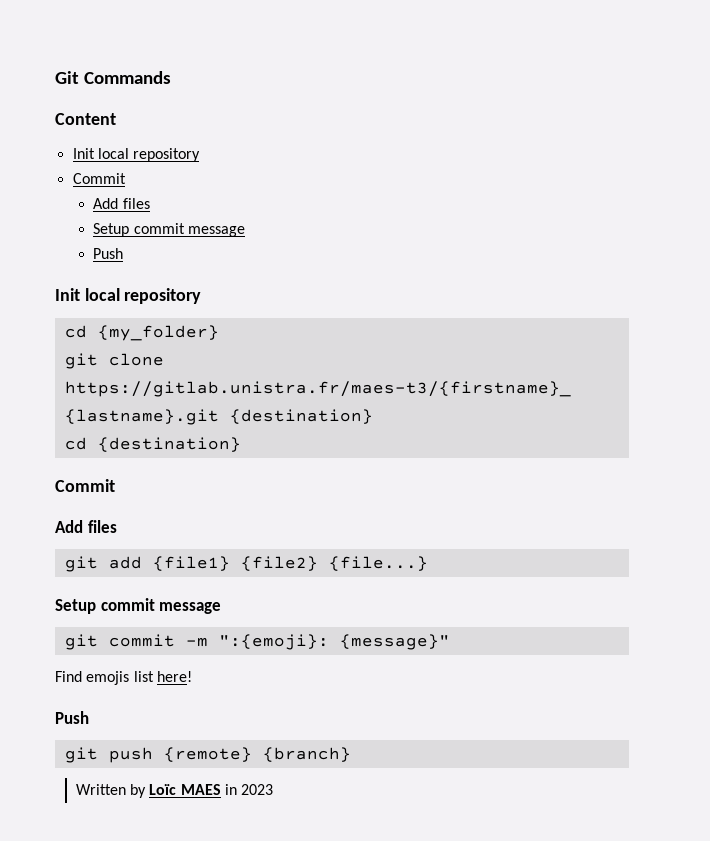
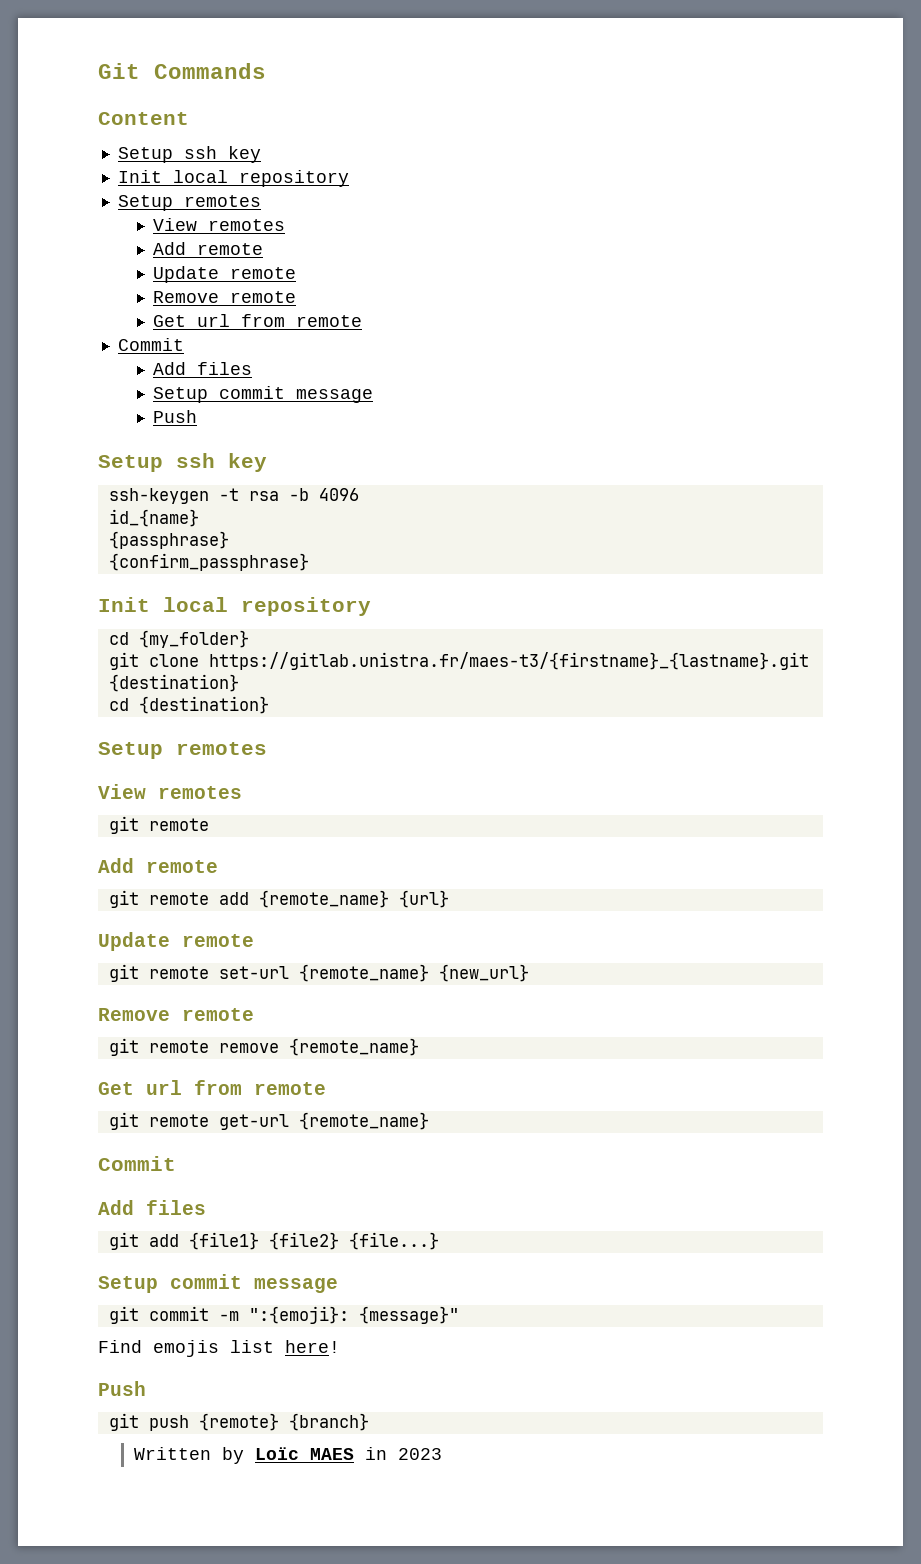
[72,148,201,162] // Init local repository -> [117,146,261,163] [117,170,349,187] [117,195,261,211] [153,218,286,231] [153,242,264,255] [153,266,297,283] [153,291,297,303] [153,314,363,327] // Setup ssh key // Init local repository // Setup remotes // View remotes // Add remote // Update remote // Remove remote // Get url from remote
(124, 253) none -> [98,453,267,472] [108,488,359,504] [108,509,199,527] [108,531,229,549] [108,553,309,571] // Setup ssh key // ssh-keygen -t rsa -b 4096 // id_{name} // {passphrase} // {confirm_passphrase}
(241, 444) none -> [98,742,267,759] [98,784,242,799] [108,816,209,834] [98,858,218,873] [108,890,449,908] [98,932,254,951] [108,964,529,982] [98,1008,254,1021] [108,1038,419,1056] [98,1080,326,1095] [108,1112,429,1130] // Setup remotes // View remotes // git remote // Add remote // git remote add {remote_name} {url} // Update remote // git remote set-url {remote_name} {new_url} // Remove remote // git remote remove {remote_name} // Get url from remote // git remote get-url {remote_name}

